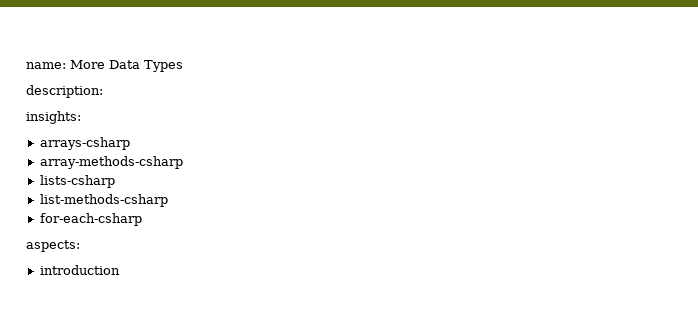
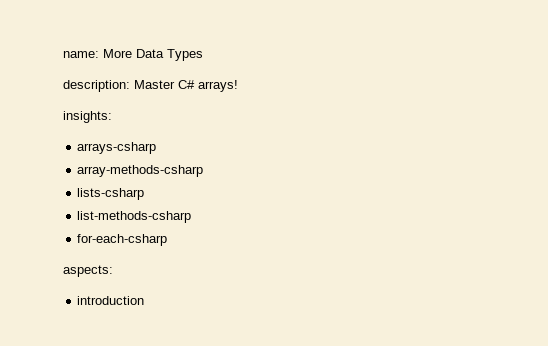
(103, 91) none -> [134,80,238,92] Master C# arrays!

